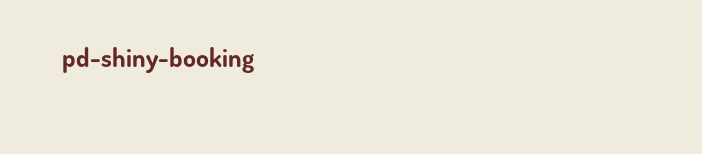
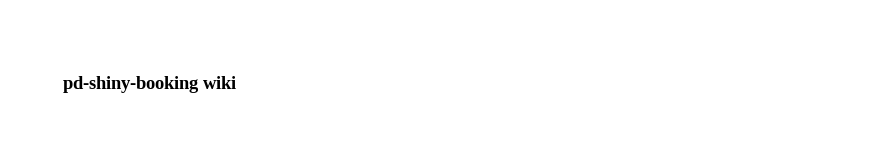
(254, 60) none -> [203,76,236,89] wiki

